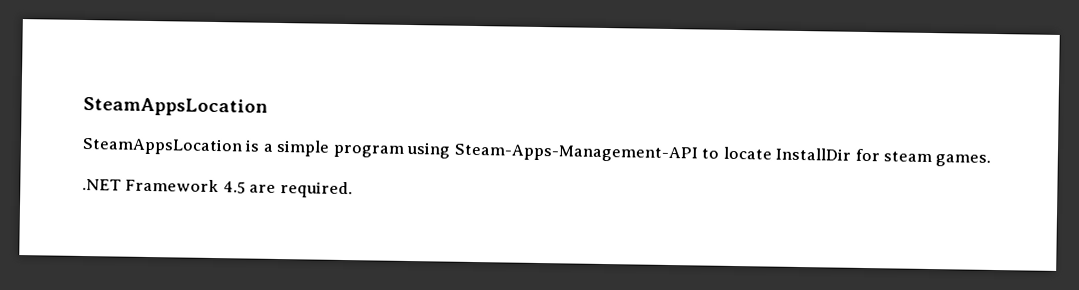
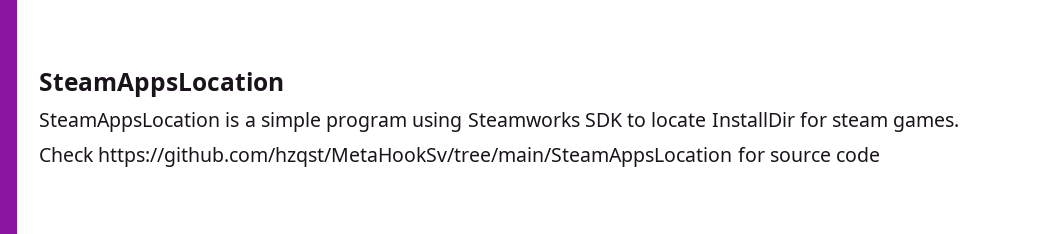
[453,143,698,163] Steam-Apps-Management-API -> [467,112,623,127] Steamworks SDK
[82,178,353,199] .NET Framework 4.5 are required. -> [39,147,881,167] Check https://github.com/hzqst/MetaHookSv/tree/main/SteamAppsLocation for source code

